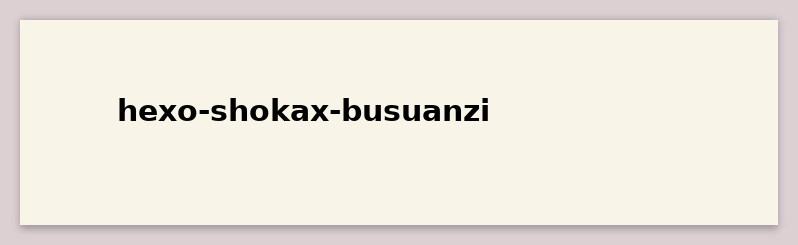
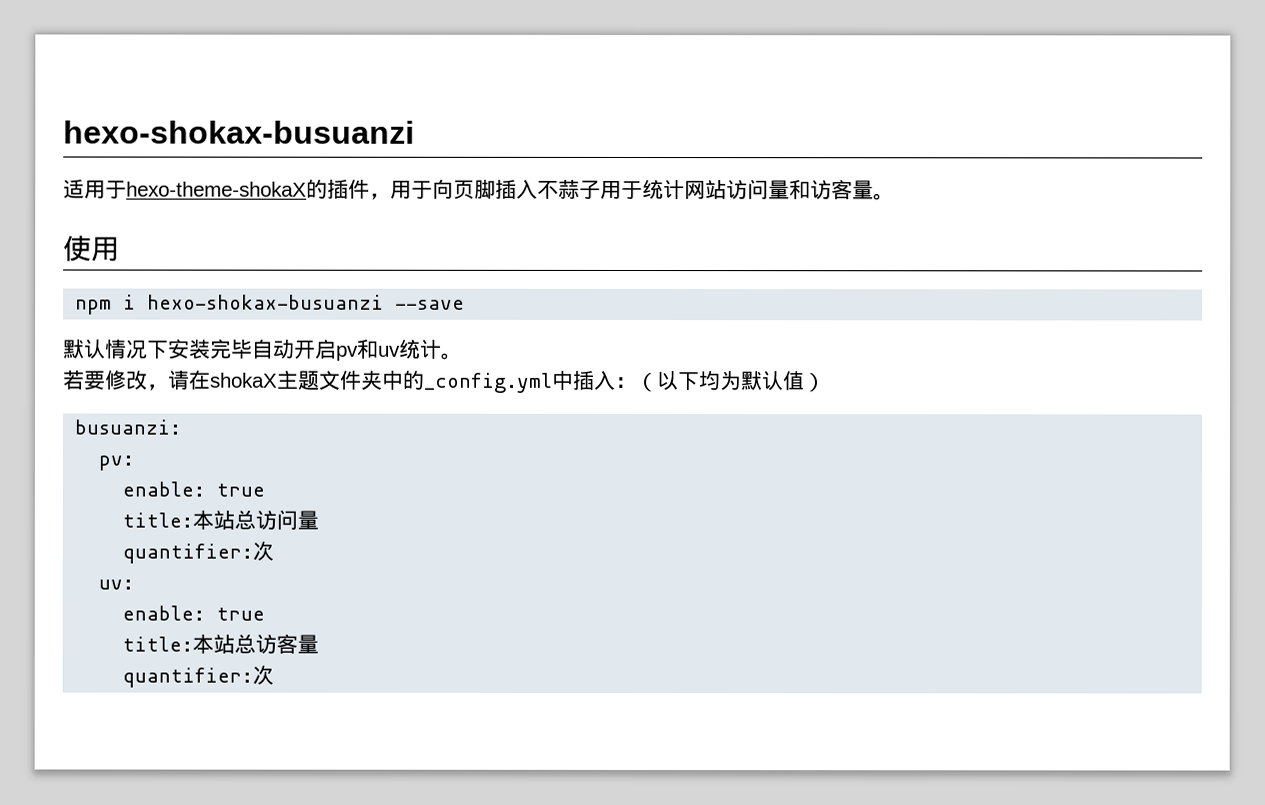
[117,98,490,121] hexo-shokax-busuanzi -> [63,120,415,144] [63,178,895,201] [63,235,120,262] [75,294,466,315] [63,338,463,361] [63,369,826,393] [74,419,182,435] [98,455,135,471] [122,481,266,497] [122,509,320,530] [122,540,275,564] [98,579,135,590] [122,605,266,621] [122,633,320,654] [122,664,275,688] hexo-shokax-busuanzi // 适用于hexo-theme-shokaX的插件，用于向页脚插入不蒜子用于统计网站访问量和访客量。 // 使用 // npm i hexo-shokax-busuanzi --save // 默认情况下安装完毕自动开启pv和uv统计。 // 若要修改，请在shokaX主题文件夹中的_config.yml中插入：（以下均为默认值） // busuanzi: // pv: // enable: true // title:本站总访问量 // quantifier:次 // uv: // enable: true // title:本站总访客量 // quantifier:次

